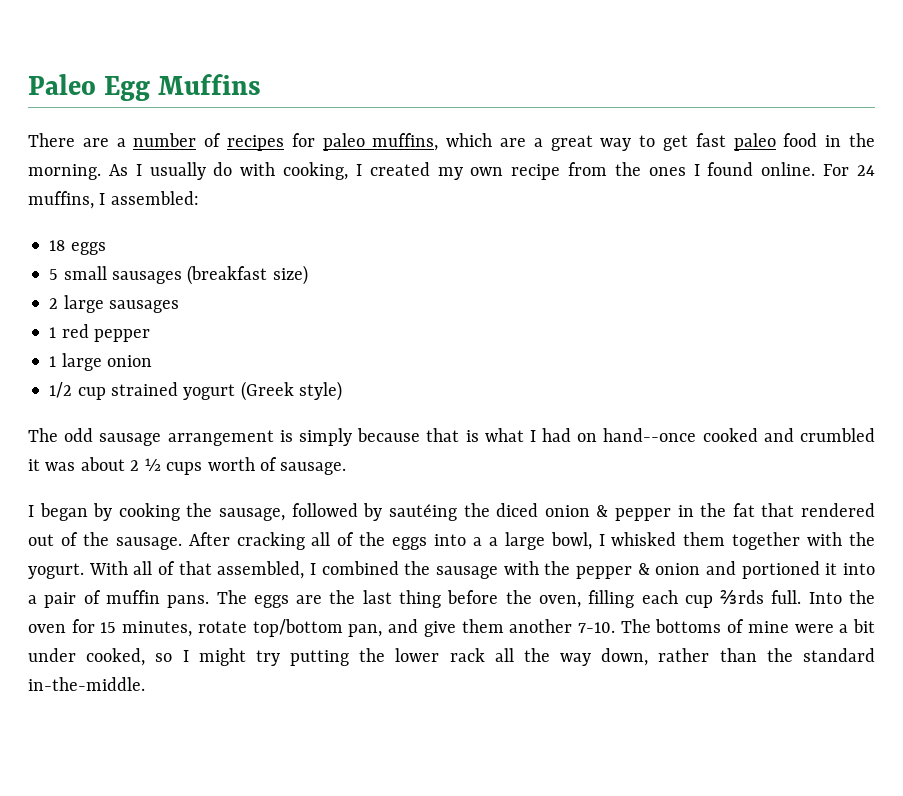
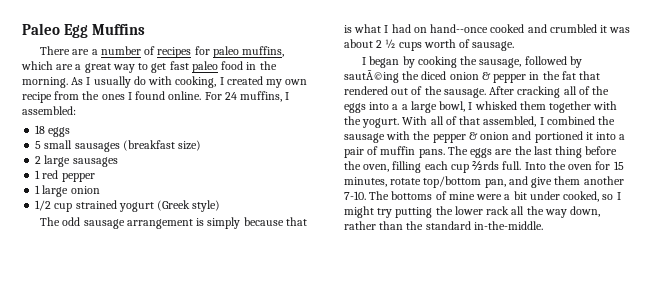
[388,504,457,521] sautéing -> [344,70,399,83] sautÃ©ing

